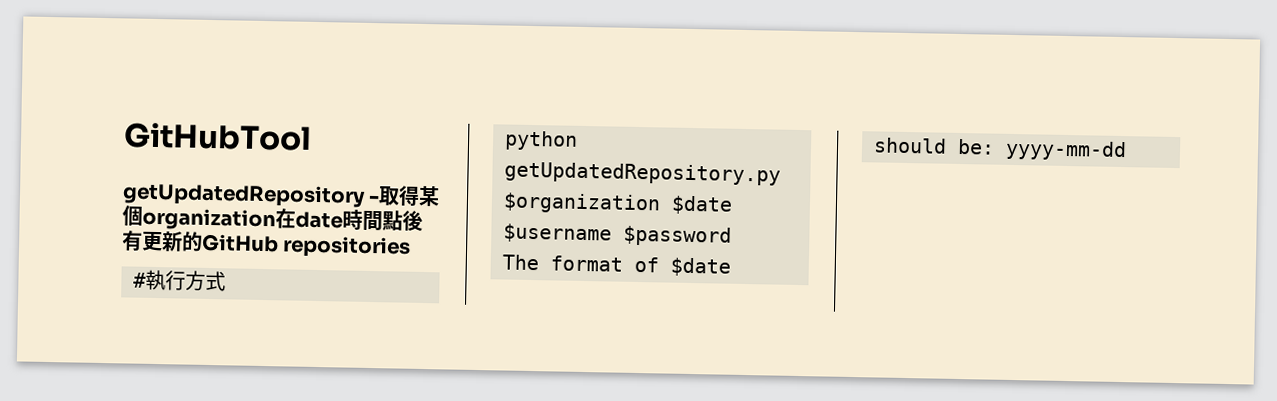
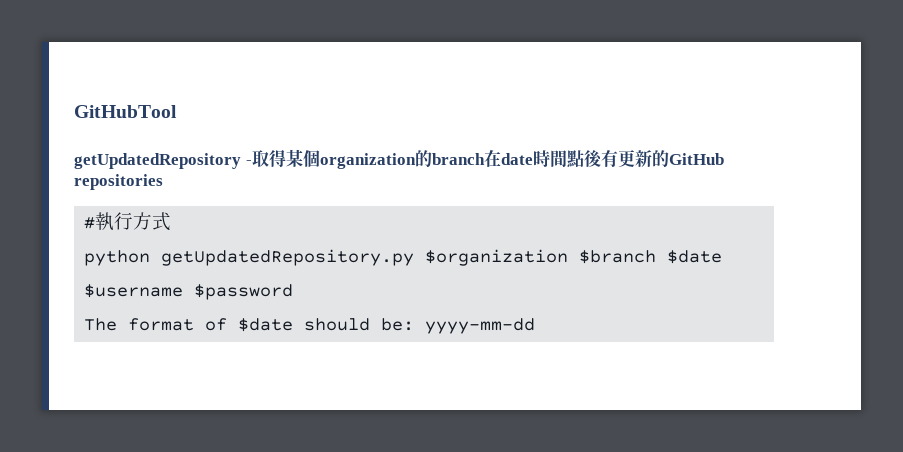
(276, 219) none -> [414,150,485,167] 的branch
(661, 203) none -> [579,250,657,264] $branch

